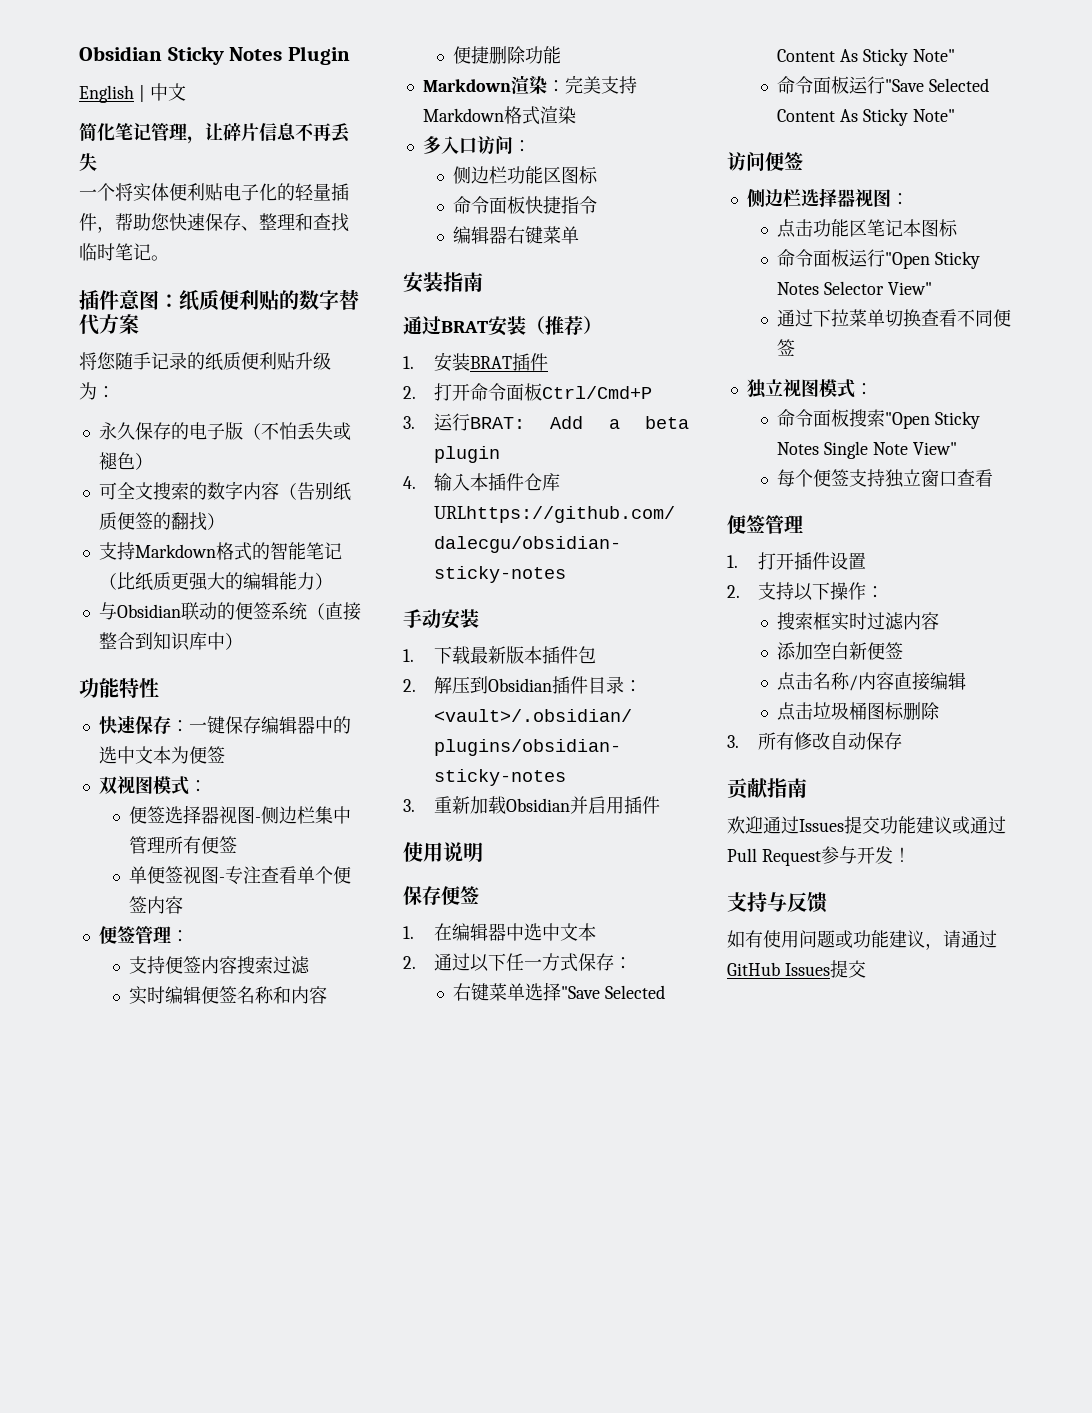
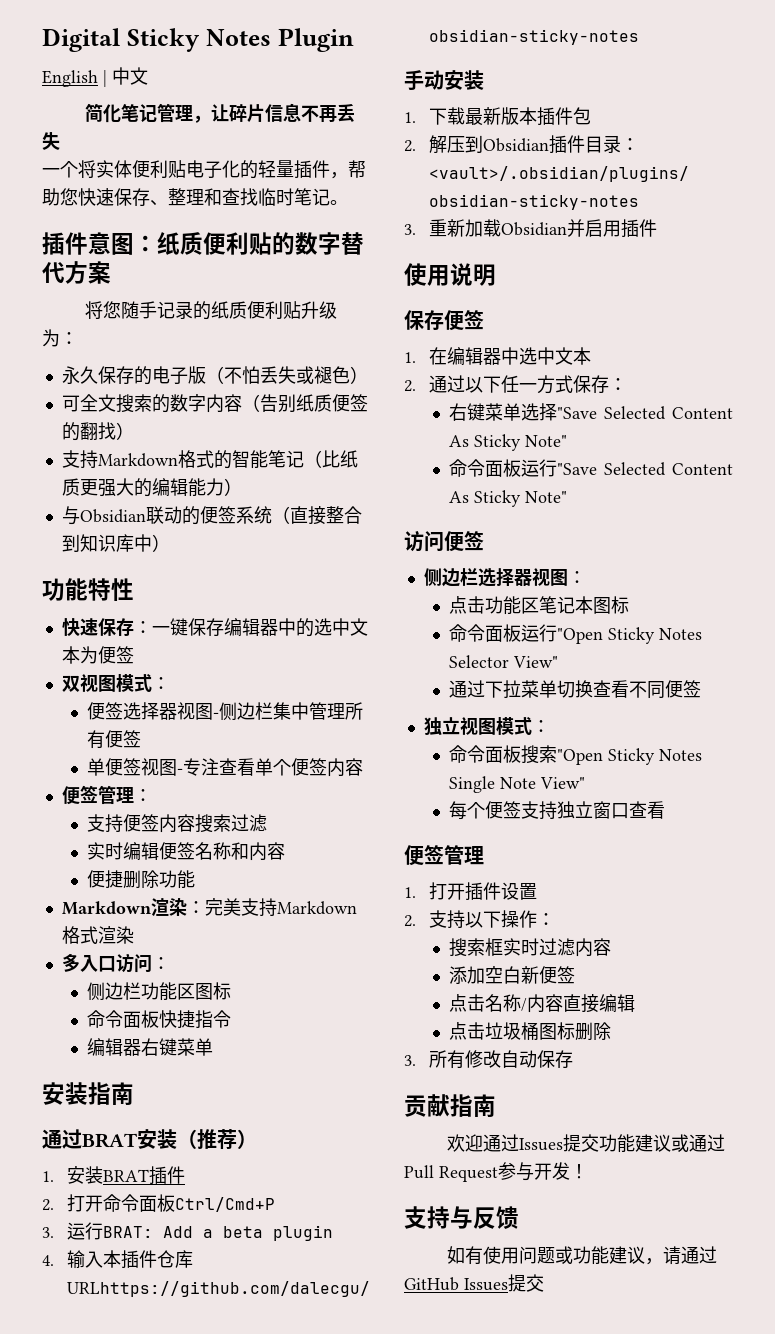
[79,46,162,61] Obsidian -> [42,28,120,52] Digital

